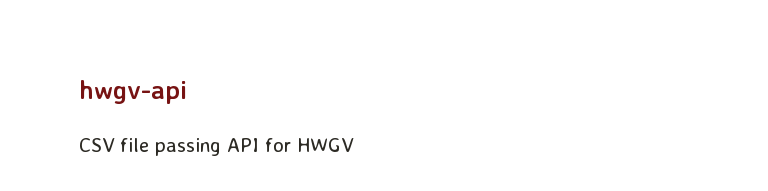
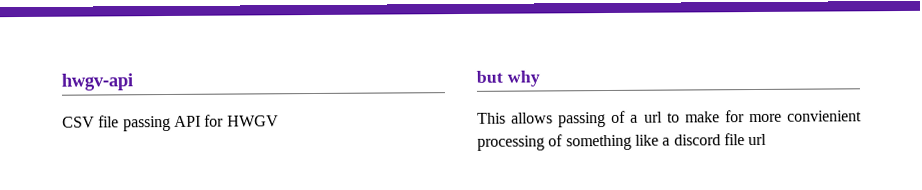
(354, 145) none -> [476,70,540,87] [477,110,862,128] [477,133,768,151] // but why // This allows passing of a url to make for more convienient processing of something like a discord file url

